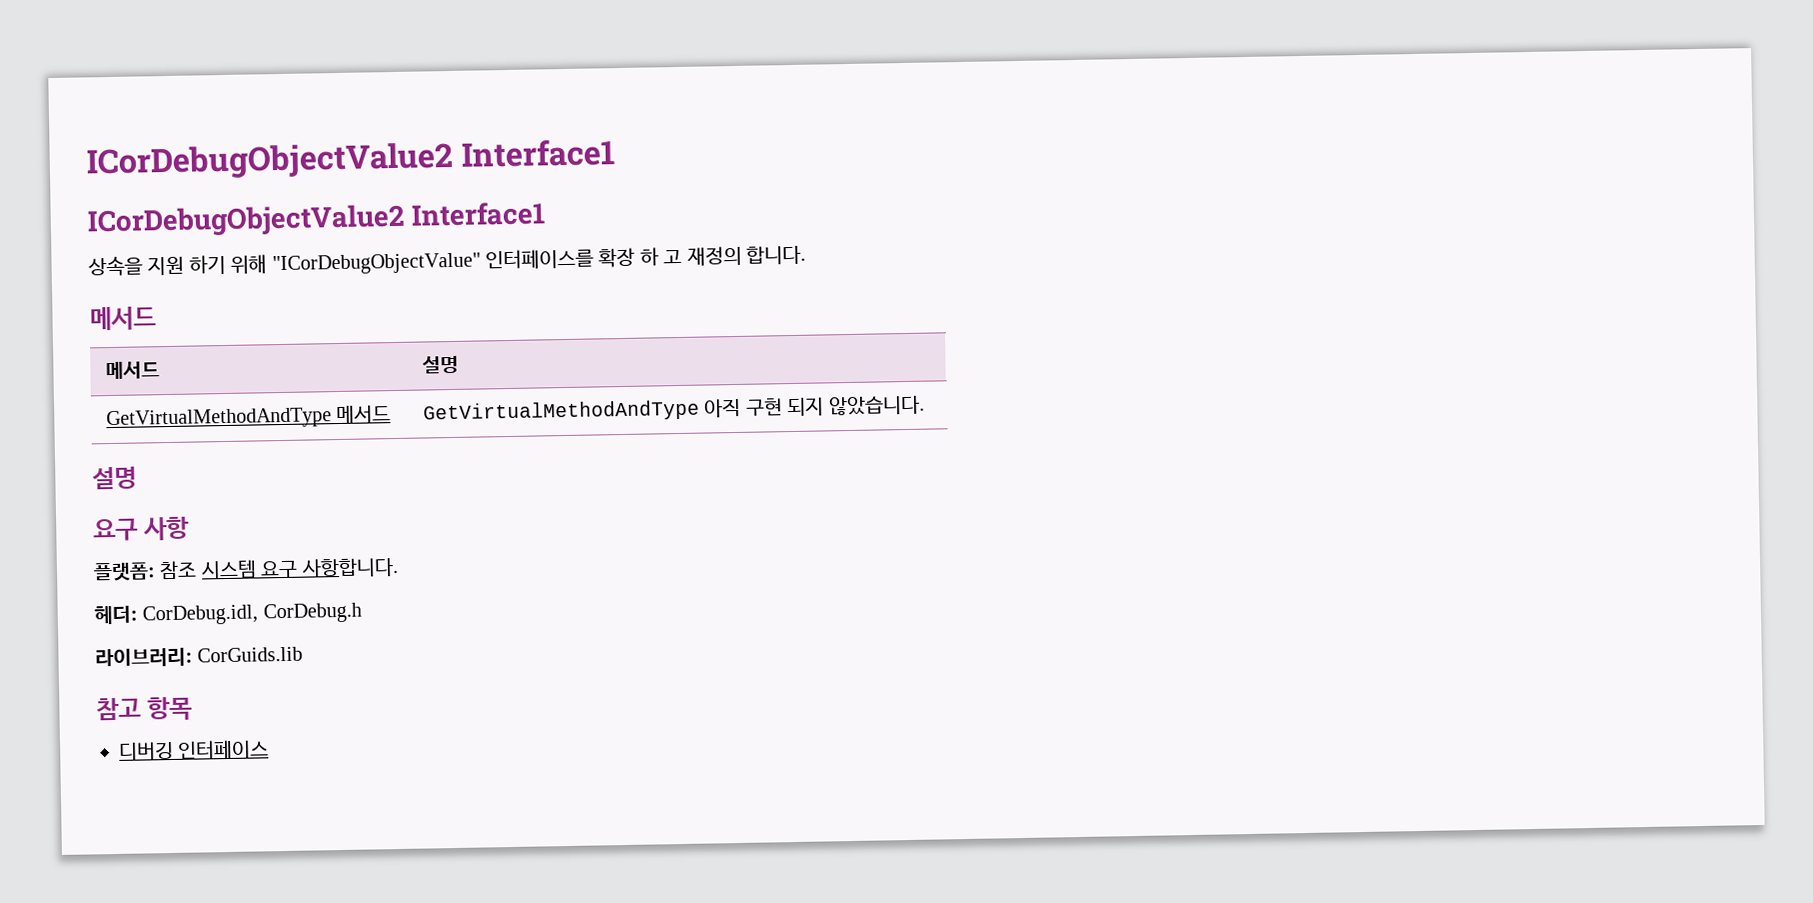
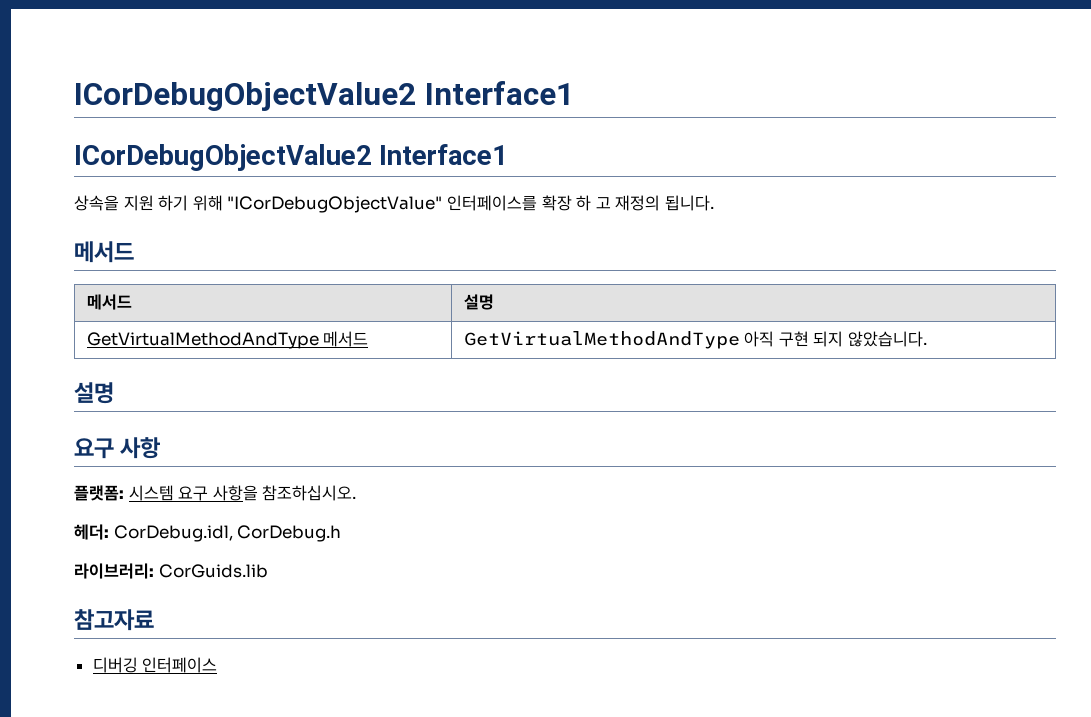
[745,245,806,265] 합니다. -> [664,195,714,211] 됩니다.
[159,560,198,580] 참조 -> (124, 493) none
[300,556,399,578] 사항합니다. -> [212,485,357,501] 사항을 참조하십시오.
[96,696,193,721] 참고 항목 -> [74,609,154,631] 참고자료

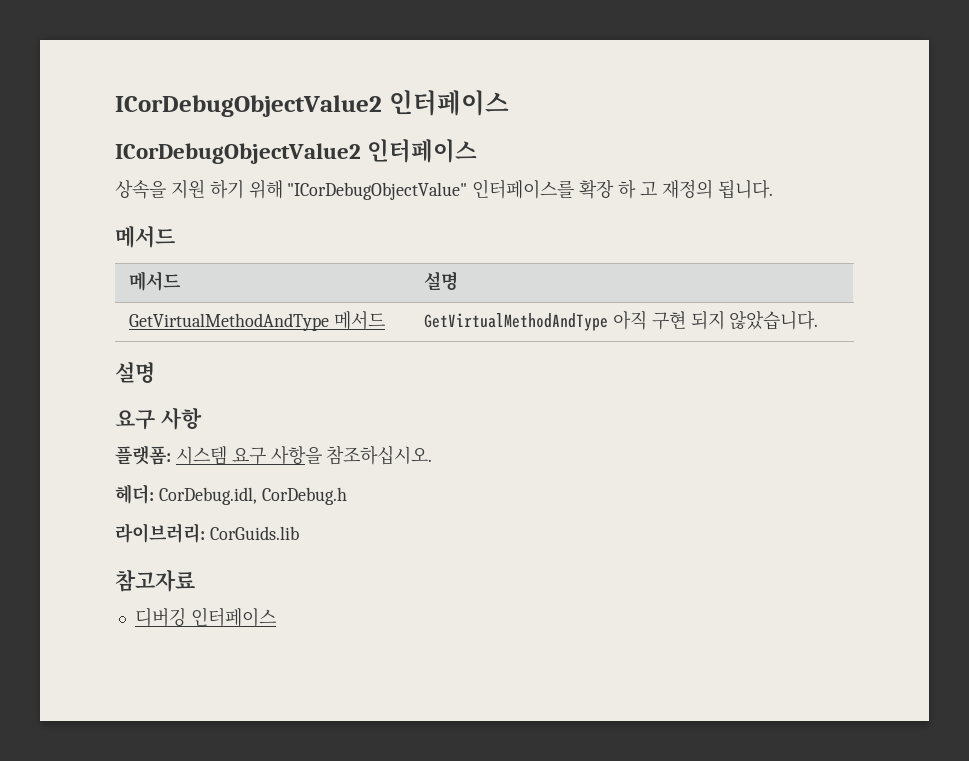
[74,81,574,111] [74,144,509,171] ICorDebugObjectValue2 Interface1 // ICorDebugObjectValue2 Interface1 -> [115,90,509,117] [115,139,478,164] ICorDebugObjectValue2 인터페이스 // ICorDebugObjectValue2 인터페이스

